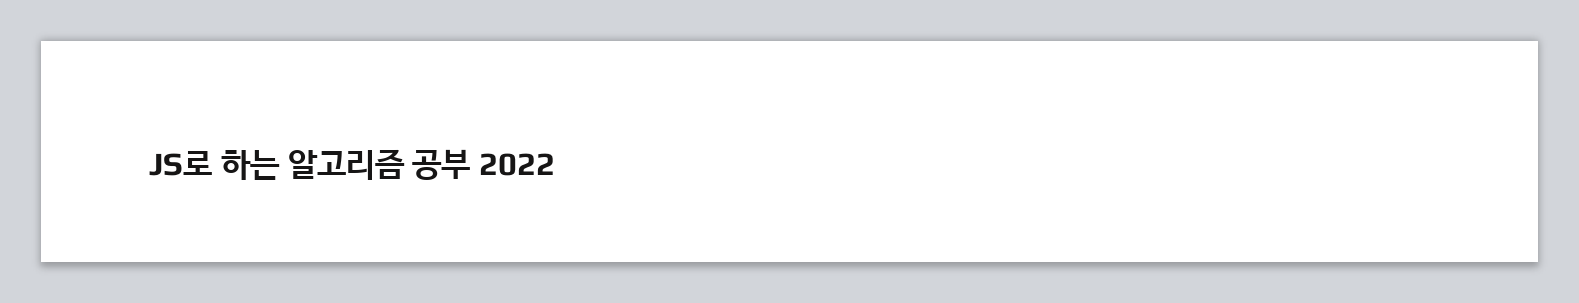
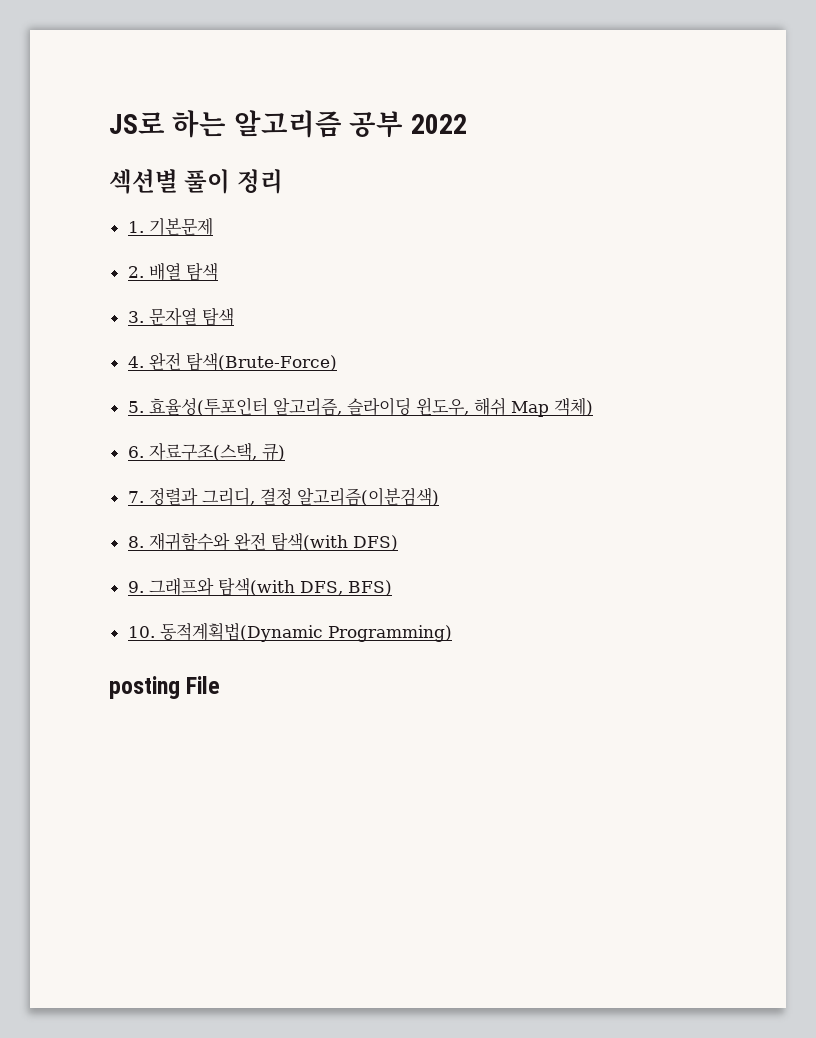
(556, 164) none -> [109,169,283,194] [127,217,213,236] [127,262,218,281] [127,307,234,326] [127,352,337,371] [127,397,593,417] [127,443,285,461] [127,487,439,506] [127,532,398,551] [127,577,392,596] [127,622,452,642] [109,676,221,699] // 섹션별 풀이 정리 // 1. 기본문제 // 2. 배열 탐색 // 3. 문자열 탐색 // 4. 완전 탐색(Brute-Force) // 5. 효율성(투포인터 알고리즘, 슬라이딩 윈도우, 해쉬 Map 객체) // 6. 자료구조(스택, 큐) // 7. 정렬과 그리디, 결정 알고리즘(이분검색) // 8. 재귀함수와 완전 탐색(with DFS) // 9. 그래프와 탐색(with DFS, BFS) // 10. 동적계획법(Dynamic Programming) // posting File

